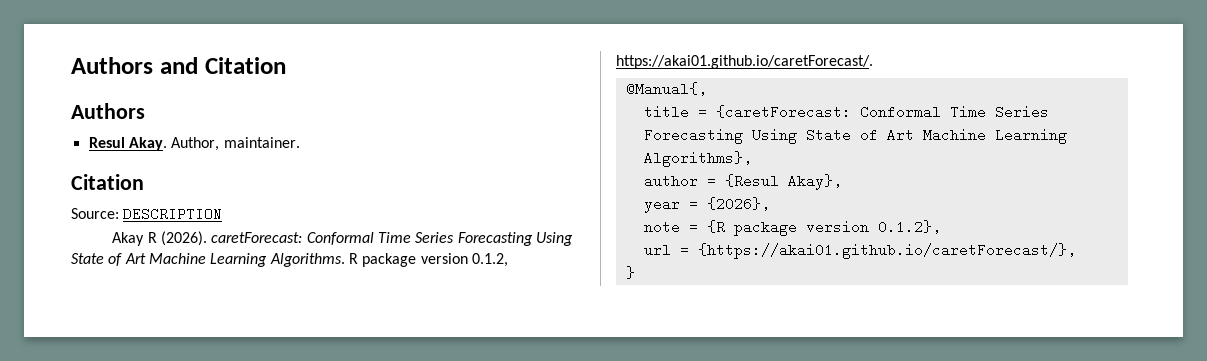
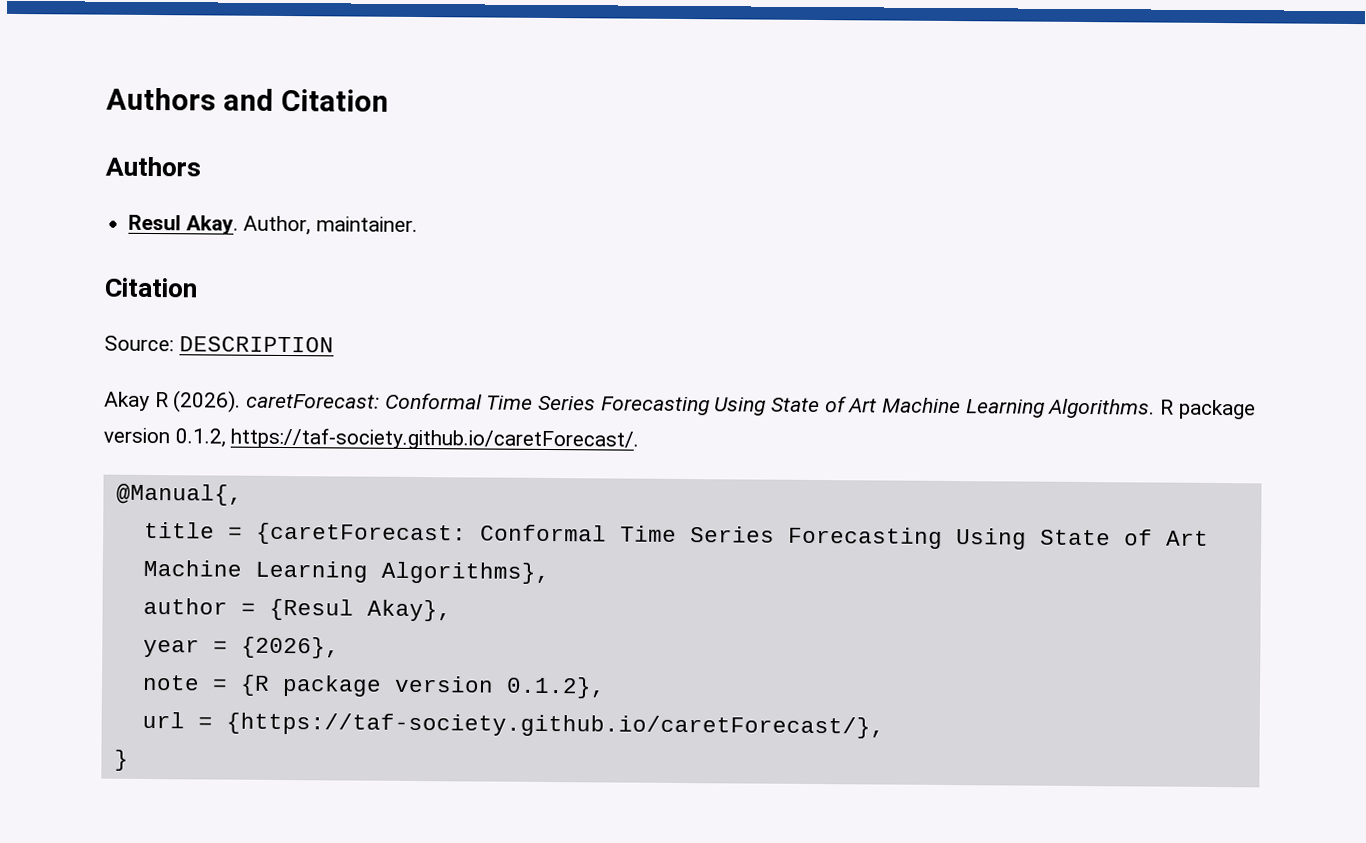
[616,55,873,69] https://akai01.github.io/caretForecast/. -> [230,427,640,451] https://taf-society.github.io/caretForecast/.
[697,243,1076,259] {https://akai01.github.io/caretForecast/}, -> [225,712,885,739] {https://taf-society.github.io/caretForecast/},

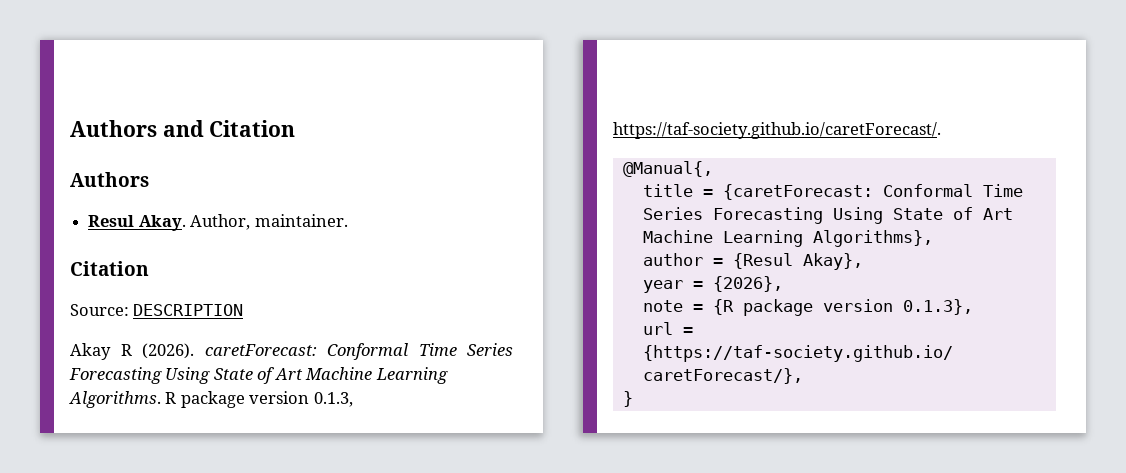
[174,428,226,448] 0.1.2, -> [313,392,353,407] 0.1.3,
[505,676,606,699] 0.1.2}, -> [902,299,973,315] 0.1.3},

